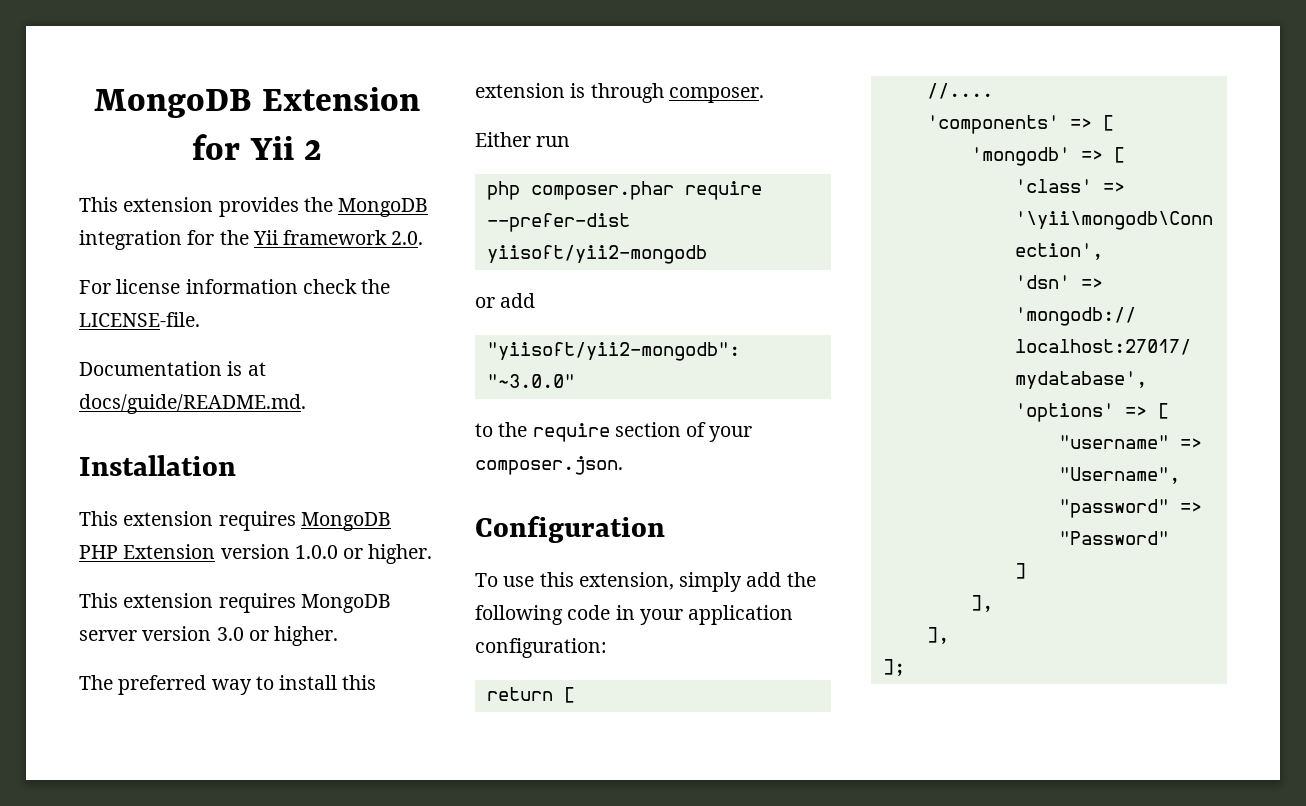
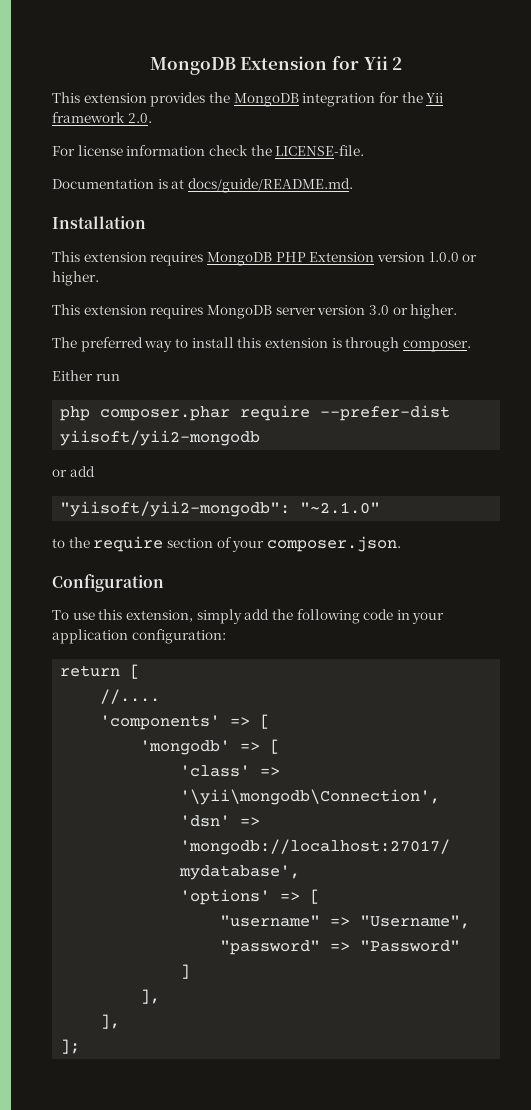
[486,374,575,388] "~3.0.0" -> [300,502,381,514] "~2.1.0"

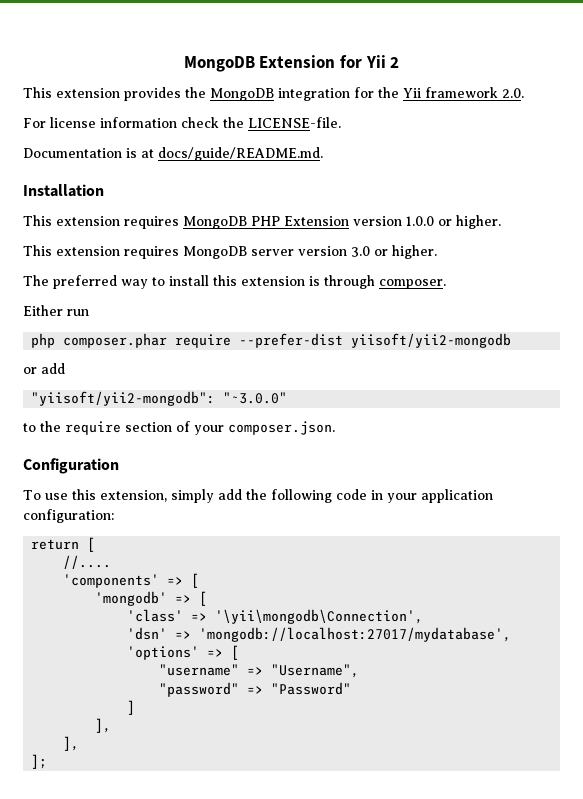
[300,502,381,514] "~2.1.0" -> [223,392,288,404] "~3.0.0"

